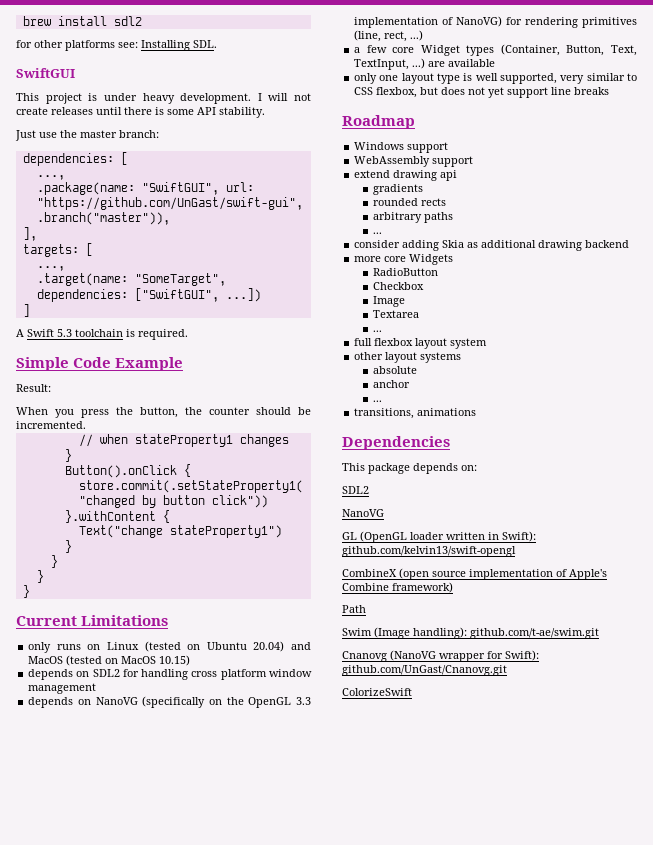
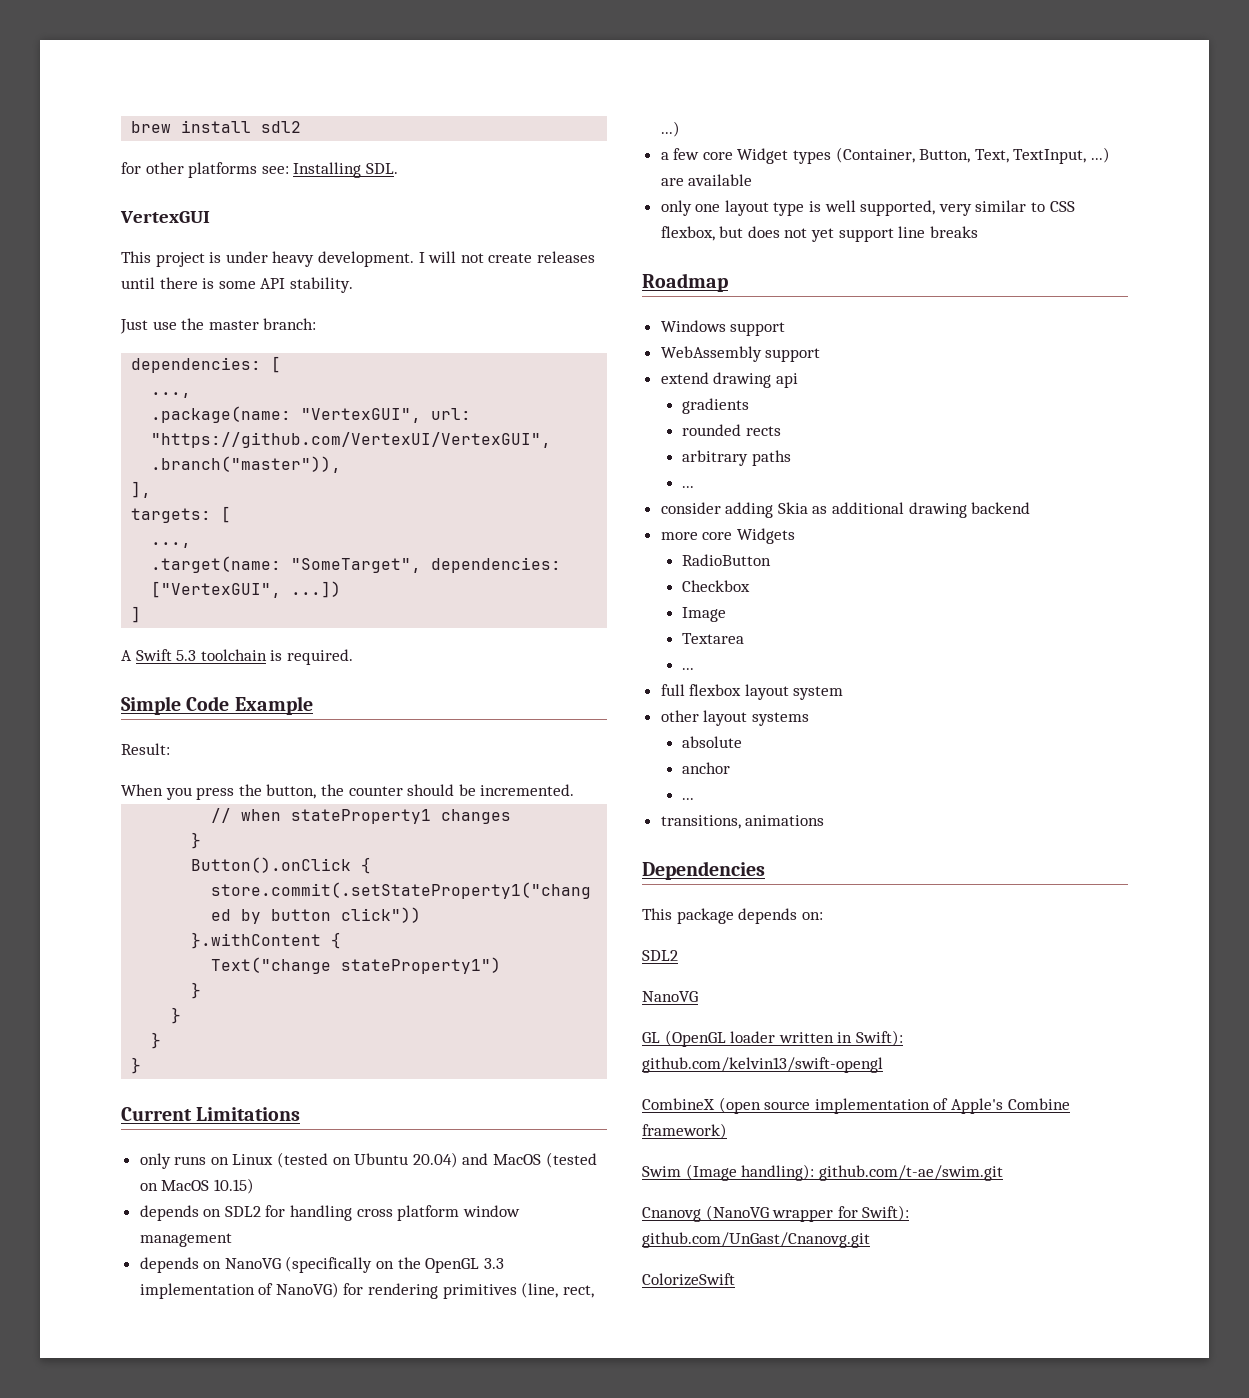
[16,68,75,78] SwiftGUI -> [120,211,210,223] VertexGUI
[141,182,254,195] [36,197,303,210] "SwiftGUI", url: "https://github.com/UnGast/swift-gui", -> [301,408,472,423] [151,432,552,448] "VertexGUI", url: "https://github.com/VertexUI/VertexGUI",
[134,288,219,302] ["SwiftGUI", -> [151,581,282,598] ["VertexGUI",
[342,605,366,613] // Path -> (727, 1131) none

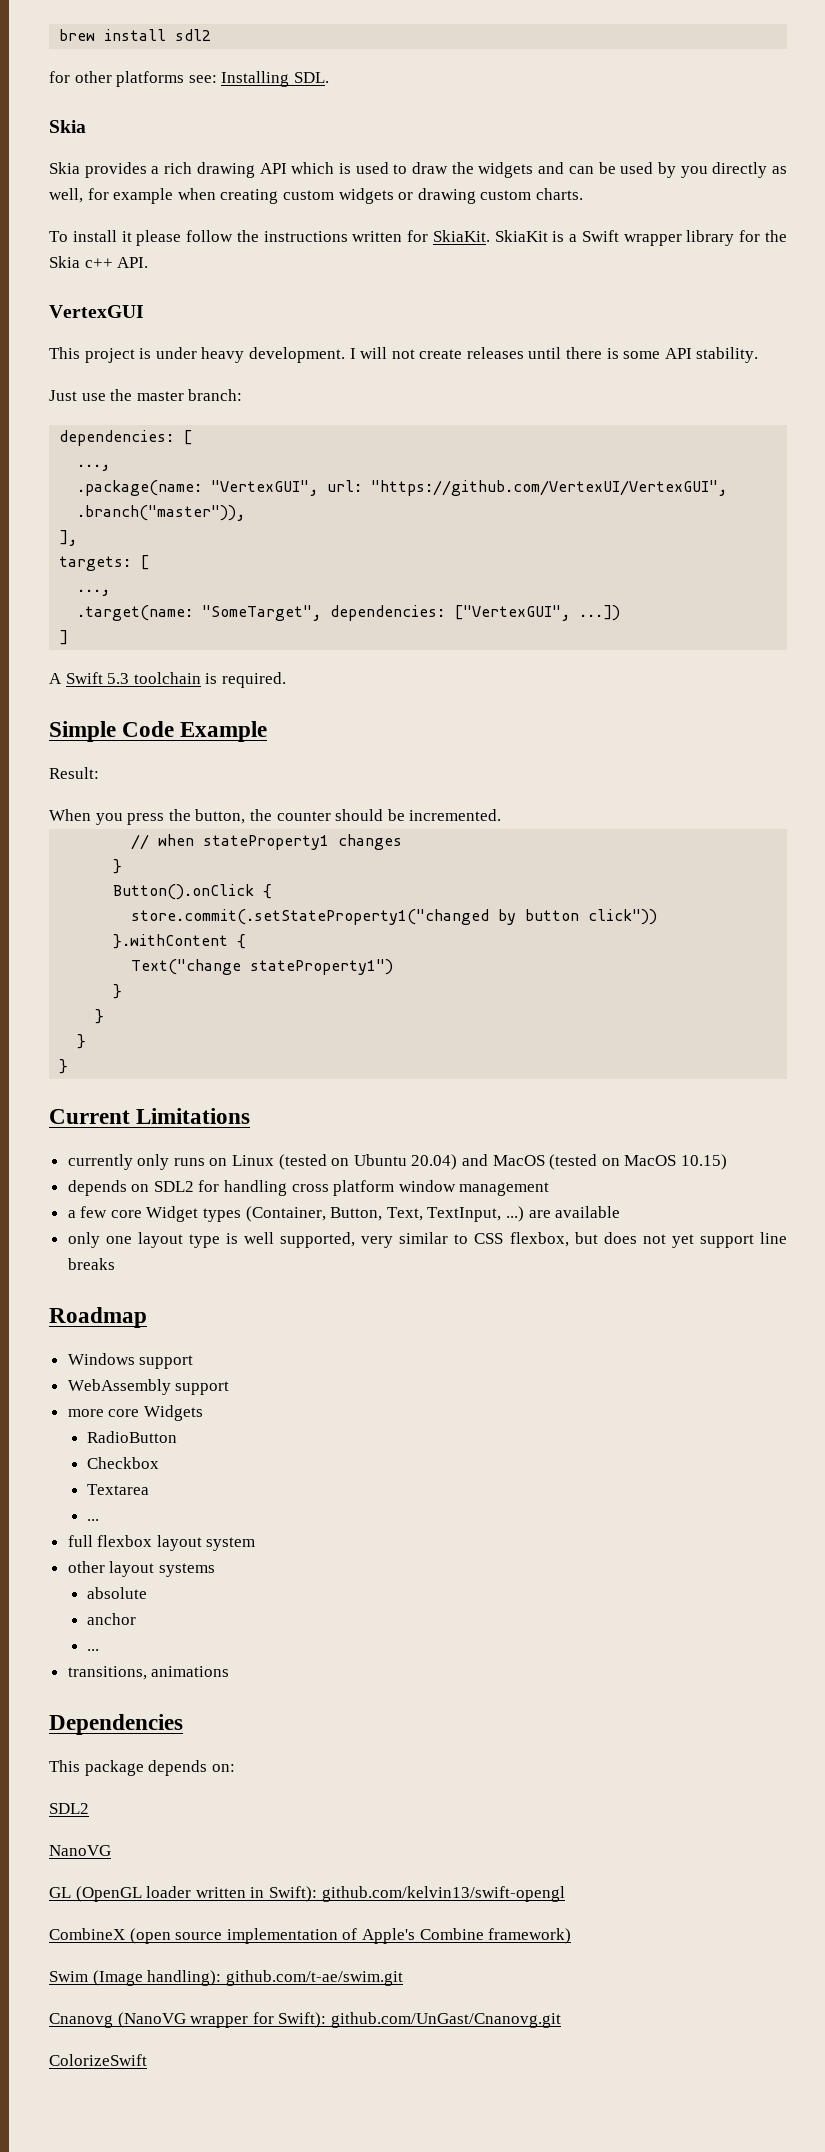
(398, 168) none -> [49,120,86,133] [49,162,788,178] [49,188,583,204] [49,230,787,246] [49,256,149,268] // Skia // Skia provides a rich drawing API which is used to draw the widgets and can be used by you directly as well, for example when creating custom widgets or drawing custom charts. // To install it please follow the instructions written for SkiaKit. SkiaKit is a Swift wrapper library for the Skia c++ API.
(301, 1114) none -> [67,1154,133,1170] currently
[139,1256,504,1273] [139,1282,594,1299] [660,121,680,137] // depends on NanoVG (specifically on the OpenGL 3.3 implementation of NanoVG) for rendering primitives (line, rect, ...) -> (550, 1189) none
[660,372,798,388] [682,398,750,414] [682,424,781,436] [682,450,791,466] [682,486,695,488] [660,502,1031,518] // extend drawing api // gradients // rounded rects // arbitrary paths // ... // consider adding Skia as additional drawing backend -> (230, 1388) none
[682,607,727,622] // Image -> (160, 1463) none

